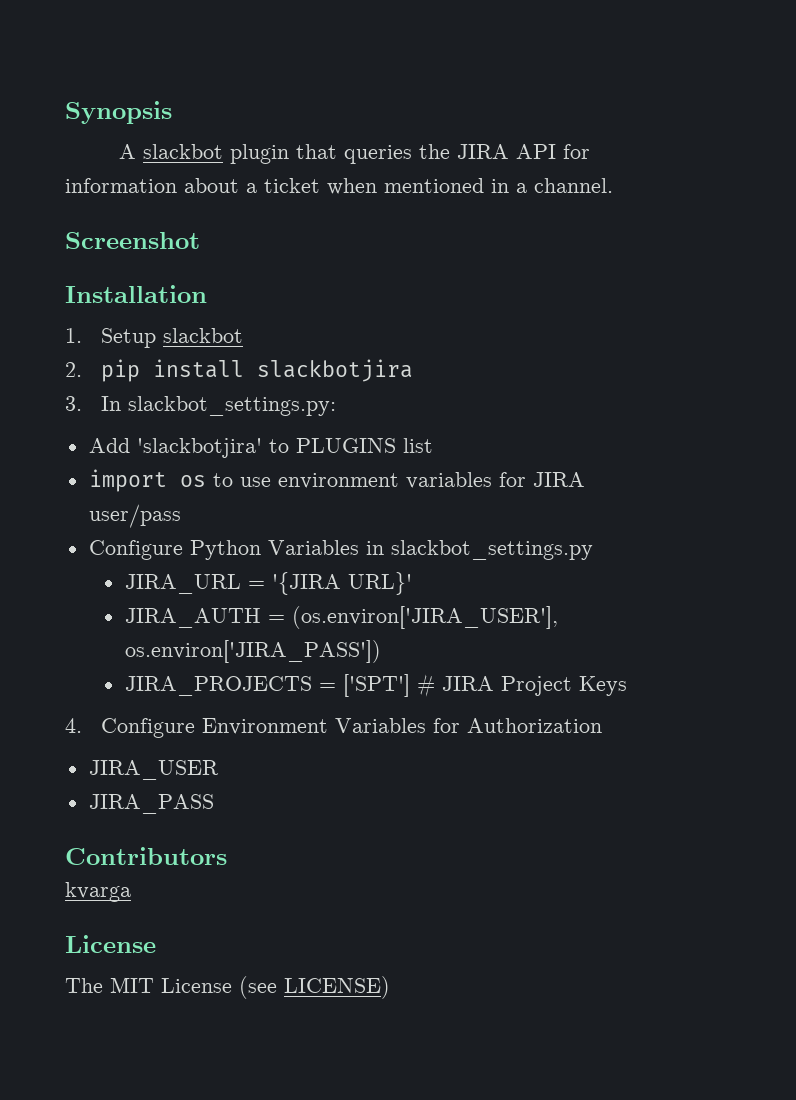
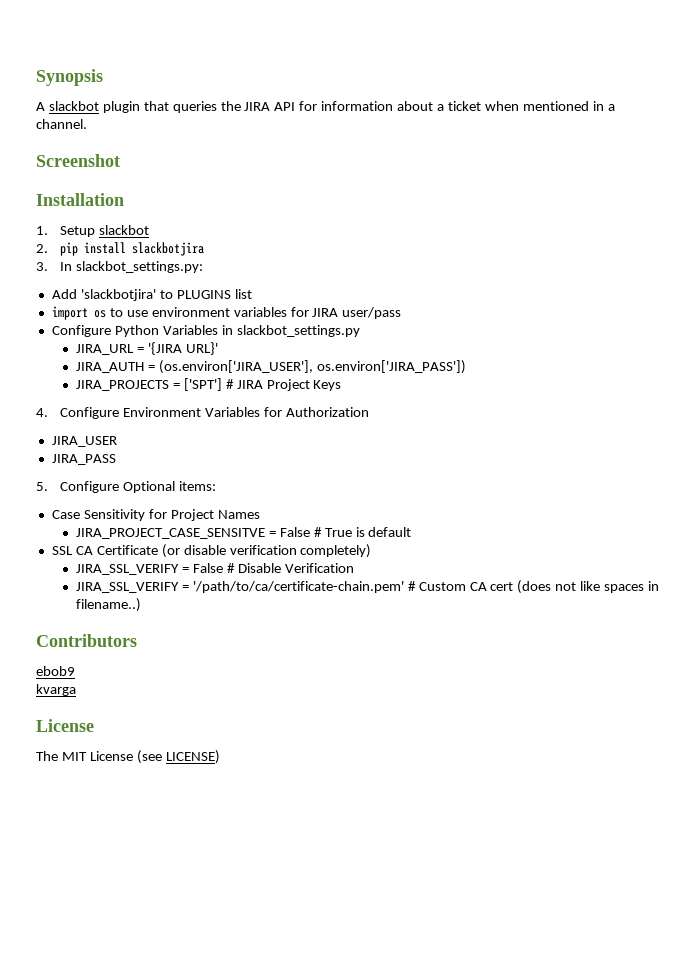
(214, 804) none -> [36,481,216,493] [51,509,260,521] [75,527,412,539] [51,544,372,558] [75,563,354,575] [75,580,660,594] [75,598,141,612] // 5. Configure Optional items: // Case Sensitivity for Project Names // JIRA_PROJECT_CASE_SENSITVE = False # True is default // SSL CA Certificate (or disable verification completely) // JIRA_SSL_VERIFY = False # Disable Verification // JIRA_SSL_VERIFY = '/path/to/ca/certificate-chain.pem' # Custom CA cert (does not like spaces in filename..)
(227, 856) none -> [36,666,75,676] // ebob9

